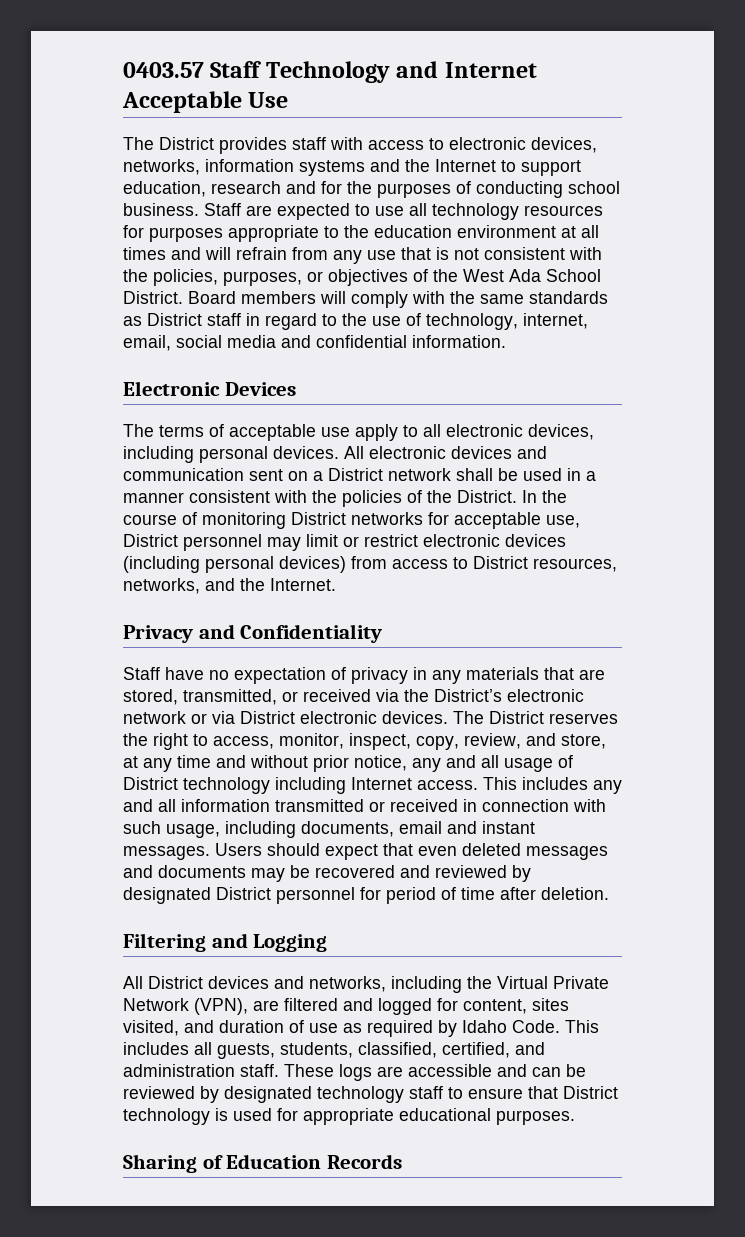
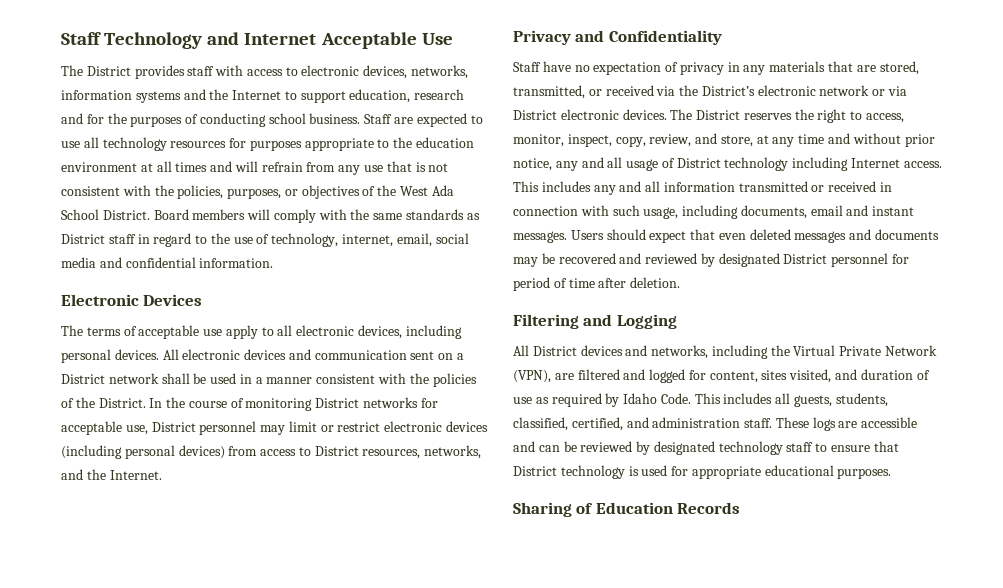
[123,62,204,78] 0403.57 -> (61, 38) none

